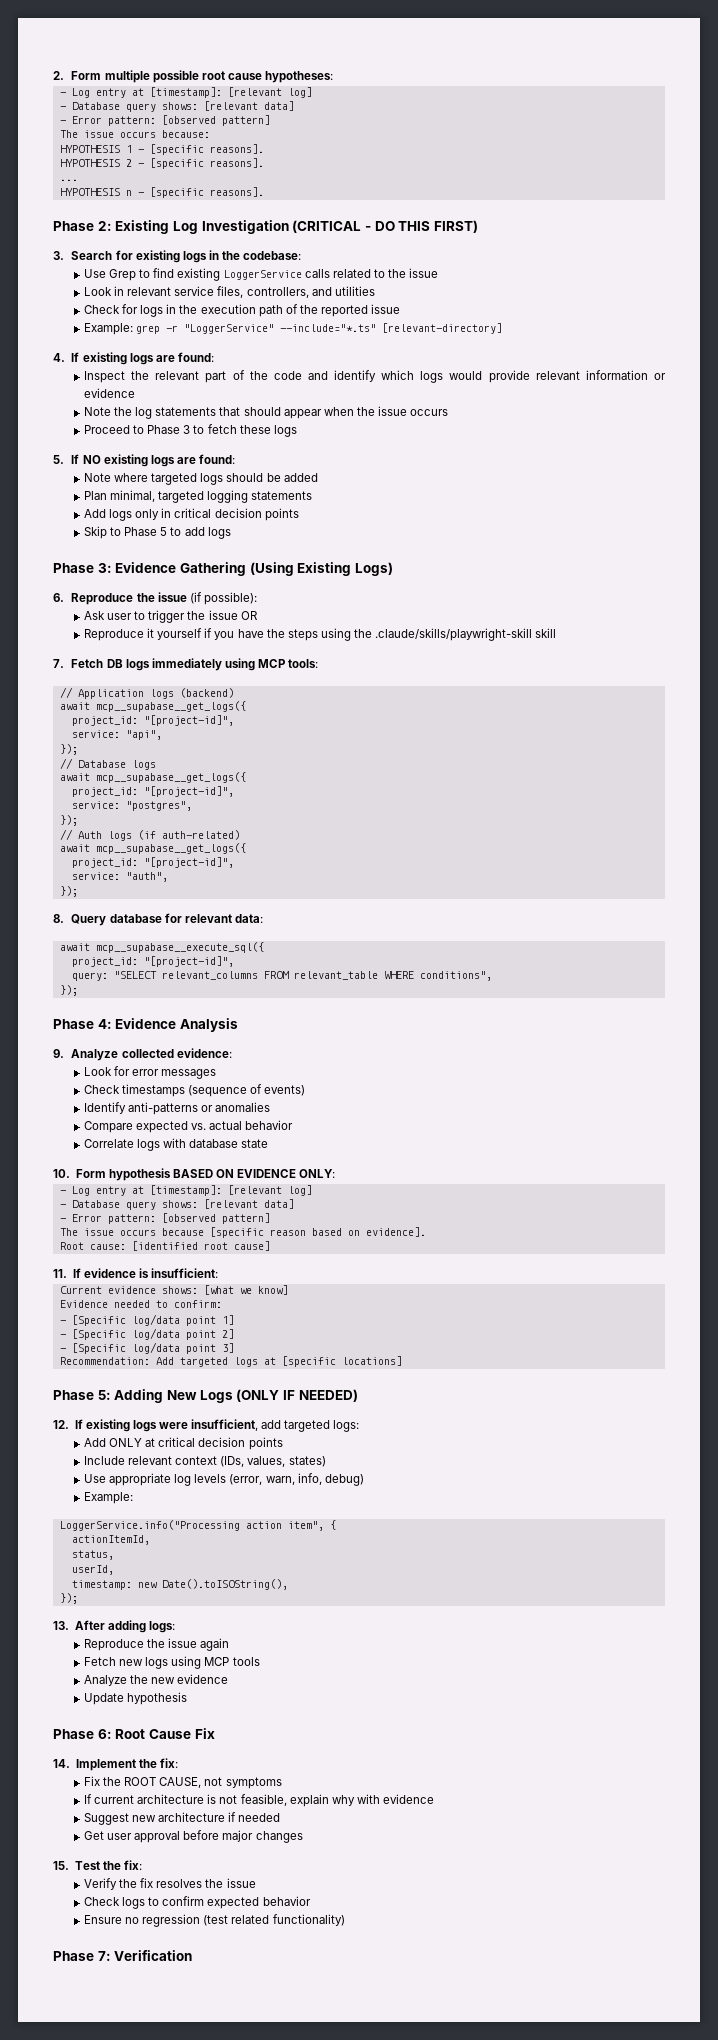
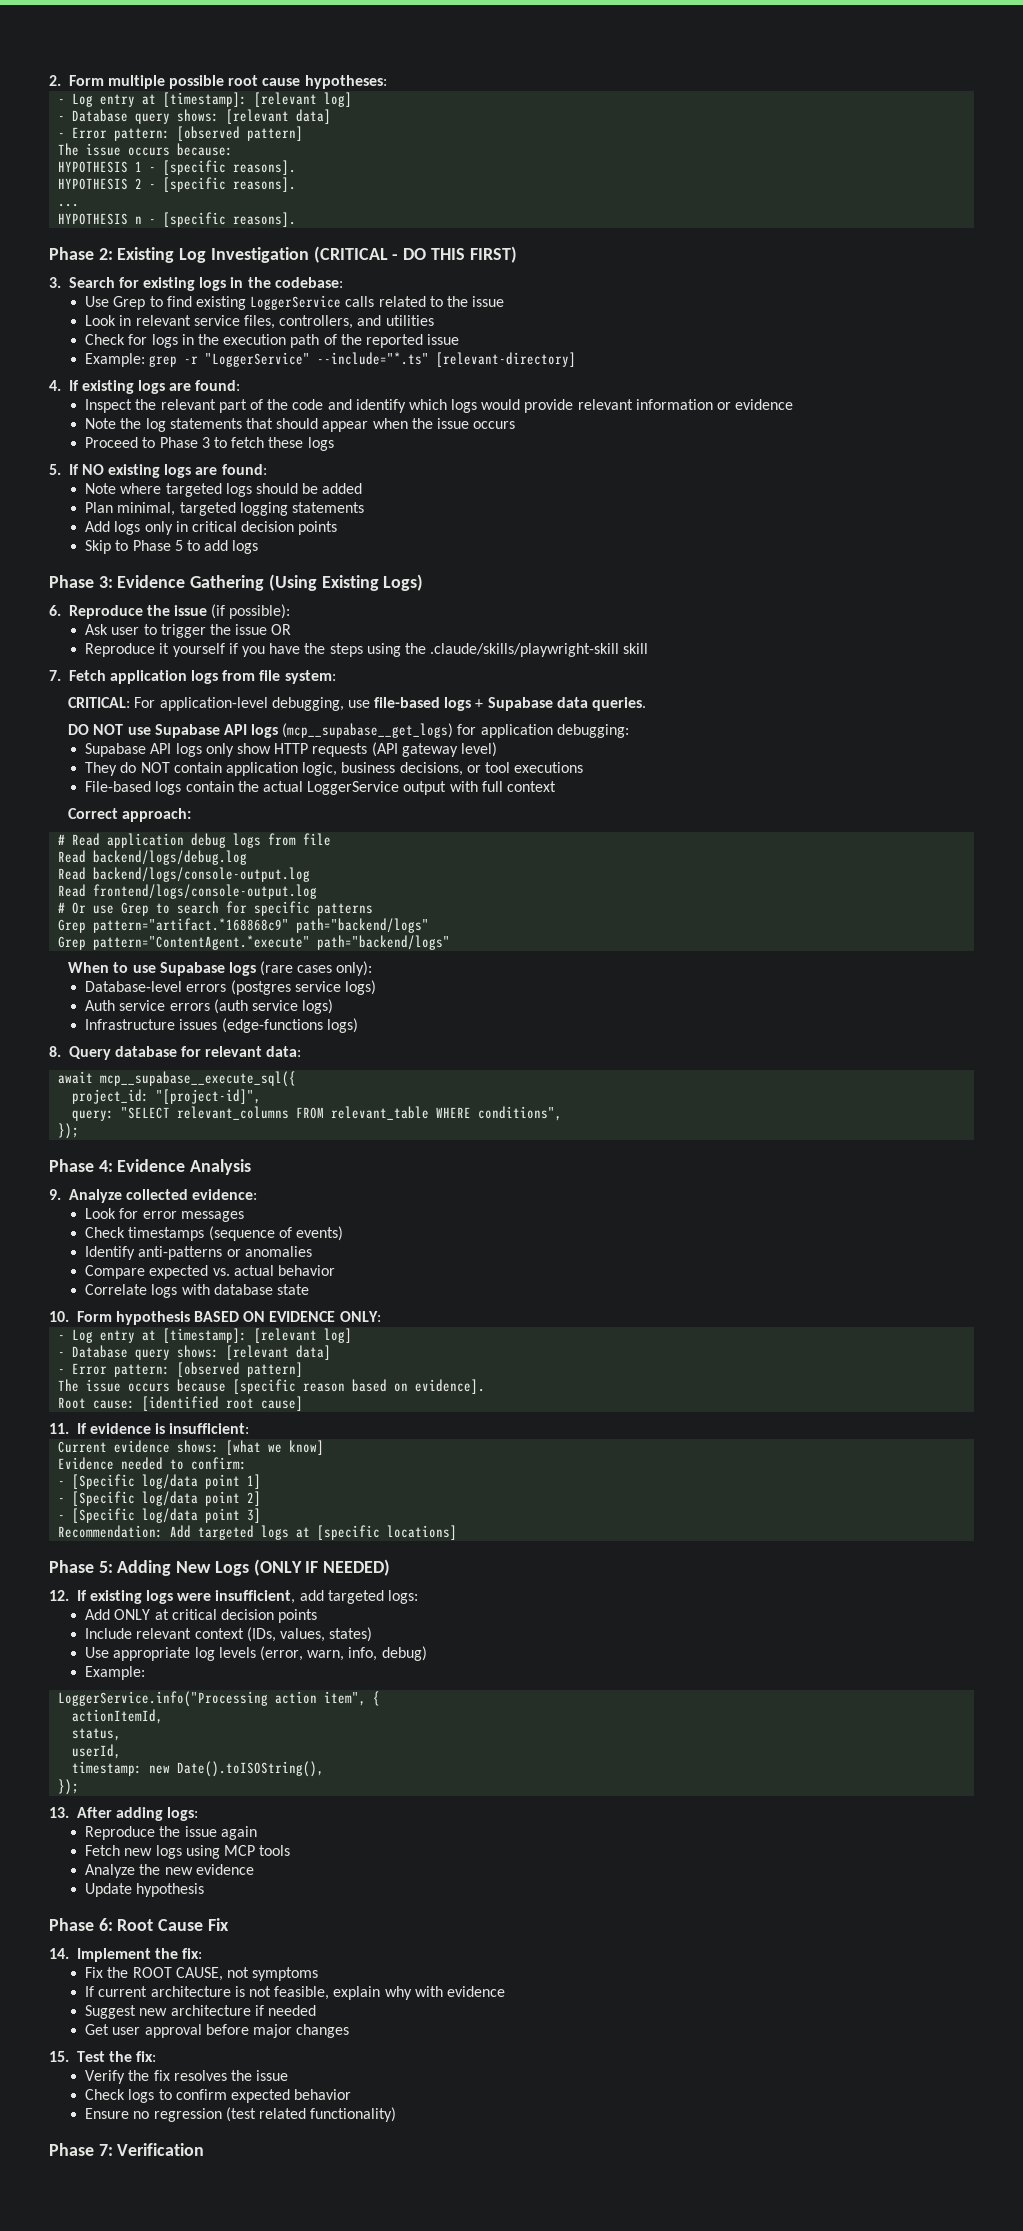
[106,658,319,671] [59,687,234,699] [59,701,246,712] [71,715,234,726] [71,730,162,740] [59,744,78,755] [59,758,156,770] [59,772,246,783] [71,786,234,797] [71,801,192,811] [59,815,78,826] [59,829,240,841] [59,843,246,854] [71,857,234,868] [71,872,168,882] [59,886,78,897] DB logs immediately using MCP tools: // // Application logs (backend) // await mcp__supabase__get_logs({ // project_id: "[project-id]", // service: "api", // }); // // Database logs // await mcp__supabase__get_logs({ // project_id: "[project-id]", // service: "postgres", // }); // // Auth logs (if auth-related) // await mcp__supabase__get_logs({ // project_id: "[project-id]", // service: "auth", // }); -> [109,670,336,684] [68,697,647,711] [68,723,629,738] [85,742,497,757] [85,762,584,776] [85,781,556,795] [68,808,192,822] [58,833,332,848] [58,850,248,865] [58,867,311,882] [58,884,318,899] [58,901,374,916] [58,918,430,933] [58,935,451,950] [68,961,373,976] [85,980,376,995] [85,999,334,1014] [85,1018,358,1033] application logs from file system: // CRITICAL: For application-level debugging, use file-based logs + Supabase data queries. // DO NOT use Supabase API logs (mcp__supabase__get_logs) for application debugging: // Supabase API logs only show HTTP requests (API gateway level) // They do NOT contain application logic, business decisions, or tool executions // File-based logs contain the actual LoggerService output with full context // Correct approach: // # Read application debug logs from file // Read backend/logs/debug.log // Read backend/logs/console-output.log // Read frontend/logs/console-output.log // # Or use Grep to search for specific patterns // Grep pattern="artifact.*168868c9" path="backend/logs" // Grep pattern="ContentAgent.*execute" path="backend/logs" // When to use Supabase logs (rare cases only): // Database-level errors (postgres service logs) // Auth service errors (auth service logs) // Infrastructure issues (edge-functions logs)

